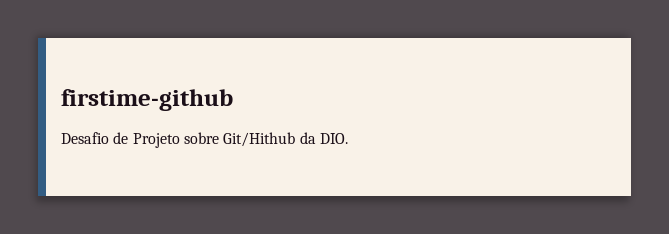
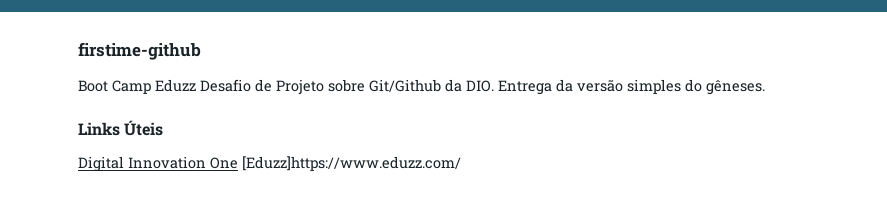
(233, 100) none -> [78,79,196,94] Boot Camp Eduzz
[223,132,296,147] Git/Hithub -> [369,79,441,92] Git/Github
(348, 138) none -> [498,79,765,95] [78,120,164,136] [78,156,461,172] Entrega da versão simples do gêneses. // Links Úteis // Digital Innovation One [Eduzz]https://www.eduzz.com/

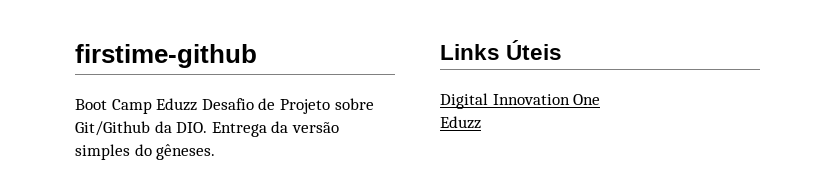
[242,156,461,171] [Eduzz]https://www.eduzz.com/ -> [440,116,481,129] // Eduzz

